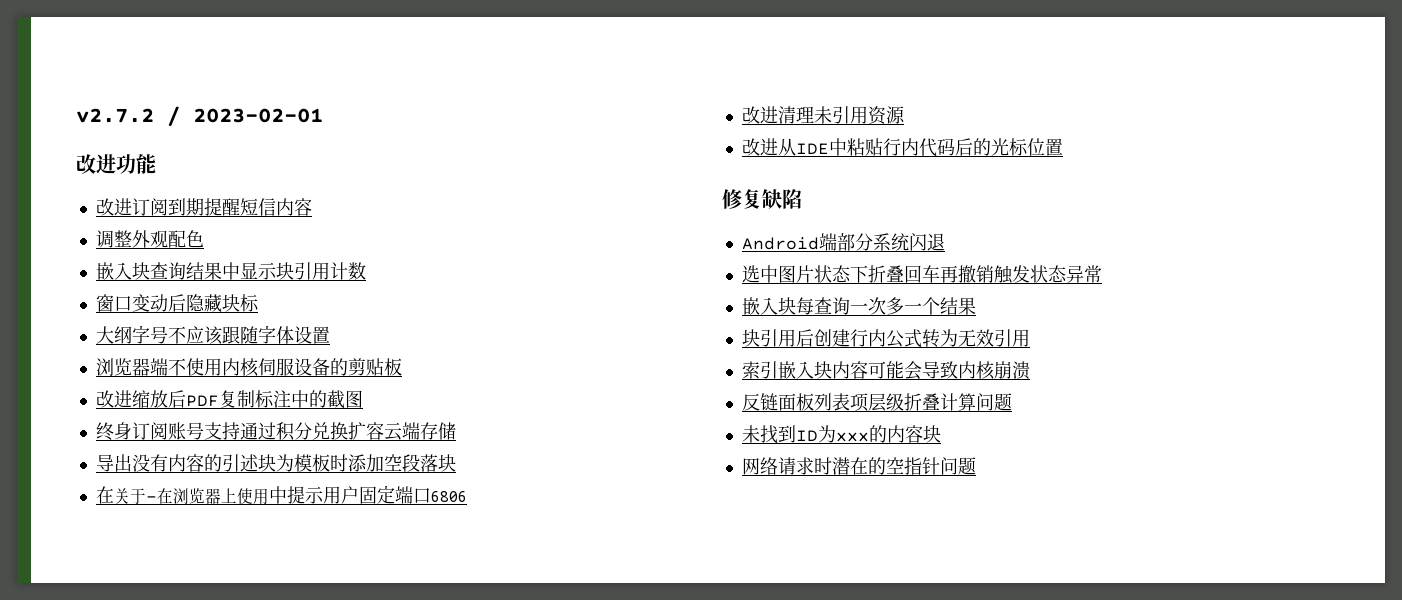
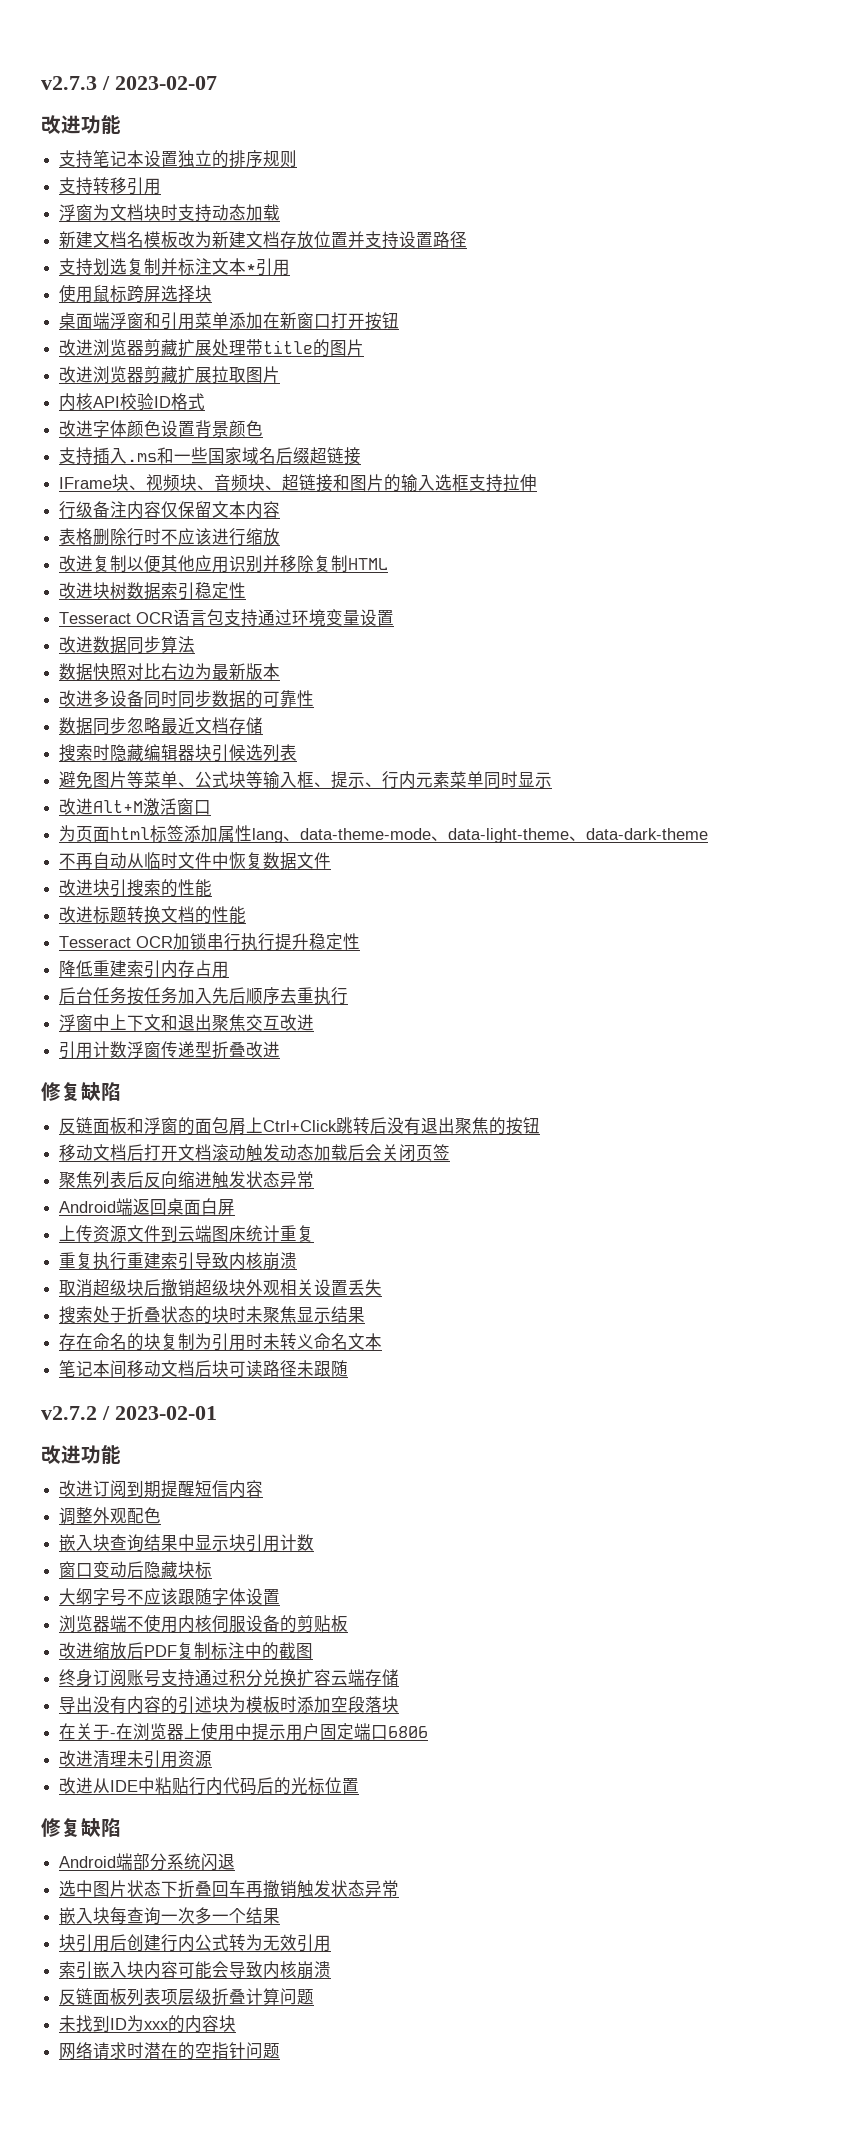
(76, 115) none -> [41,76,217,90] [41,115,121,134] [59,150,298,168] [59,177,162,195] [59,204,281,222] [59,231,468,249] [59,258,291,276] [59,285,213,303] [59,312,400,330] [59,339,365,357] [59,366,281,384] [59,393,206,411] [59,420,264,437] [59,447,362,465] [59,474,538,492] [59,501,281,519] [59,528,281,546] [59,555,389,573] [59,582,247,600] [59,609,395,627] [59,636,196,654] [59,663,281,681] [59,690,315,708] [59,717,264,735] [59,744,298,762] [59,771,553,789] [59,798,212,816] [59,825,709,843] [59,852,332,870] [59,879,213,897] [59,906,247,924] [59,933,361,951] [59,960,230,978] [59,987,349,1005] [59,1014,315,1031] [59,1041,281,1059] [41,1082,121,1101] [59,1117,541,1135] [59,1144,451,1162] [59,1171,315,1189] [59,1198,236,1215] [59,1225,315,1243] [59,1252,298,1270] [59,1279,383,1297] [59,1306,366,1324] [59,1333,383,1351] [59,1360,349,1378] v2.7.3 / 2023-02-07 // 改进功能 // 支持笔记本设置独立的排序规则 // 支持转移引用 // 浮窗为文档块时支持动态加载 // 新建文档名模板改为新建文档存放位置并支持设置路径 // 支持划选复制并标注文本*引用 // 使用鼠标跨屏选择块 // 桌面端浮窗和引用菜单添加在新窗口打开按钮 // 改进浏览器剪藏扩展处理带title的图片 // 改进浏览器剪藏扩展拉取图片 // 内核API校验ID格式 // 改进字体颜色设置背景颜色 // 支持插入.ms和一些国家域名后缀超链接 // IFrame块、视频块、音频块、超链接和图片的输入选框支持拉伸 // 行级备注内容仅保留文本内容 // 表格删除行时不应该进行缩放 // 改进复制以便其他应用识别并移除复制HTML // 改进块树数据索引稳定性 // Tesseract OCR语言包支持通过环境变量设置 // 改进数据同步算法 // 数据快照对比右边为最新版本 // 改进多设备同时同步数据的可靠性 // 数据同步忽略最近文档存储 // 搜索时隐藏编辑器块引候选列表 // 避免图片等菜单、公式块等输入框、提示、行内元素菜单同时显示 // 改进Alt+M激活窗口 // 为页面html标签添加属性lang、data-theme-mode、data-light-theme、data-dark-theme // 不再自动从临时文件中恢复数据文件 // 改进块引搜索的性能 // 改进标题转换文档的性能 // Tesseract OCR加锁串行执行提升稳定性 // 降低重建索引内存占用 // 后台任务按任务加入先后顺序去重执行 // 浮窗中上下文和退出聚焦交互改进 // 引用计数浮窗传递型折叠改进 // 修复缺陷 // 反链面板和浮窗的面包屑上Ctrl+Click跳转后没有退出聚焦的按钮 // 移动文档后打开文档滚动触发动态加载后会关闭页签 // 聚焦列表后反向缩进触发状态异常 // Android端返回桌面白屏 // 上传资源文件到云端图床统计重复 // 重复执行重建索引导致内核崩溃 // 取消超级块后撤销超级块外观相关设置丢失 // 搜索处于折叠状态的块时未聚焦显示结果 // 存在命名的块复制为引用时未转义命名文本 // 笔记本间移动文档后块可读路径未跟随 //

